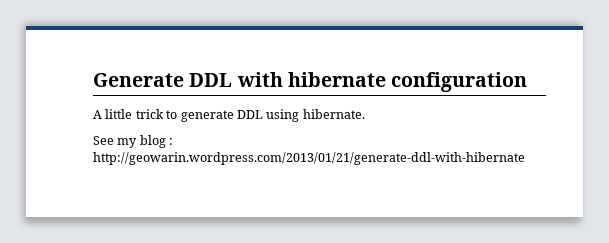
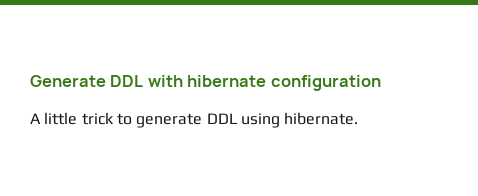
[93,135,174,148] [93,152,525,165] // See my blog : http://geowarin.wordpress.com/2013/01/21/generate-ddl-with-hibernate -> (359, 118) none

